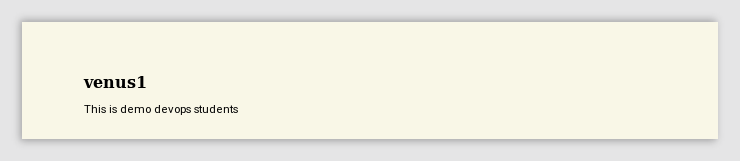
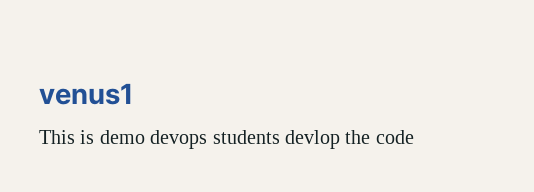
(239, 109) none -> [285,130,414,149] devlop the code

